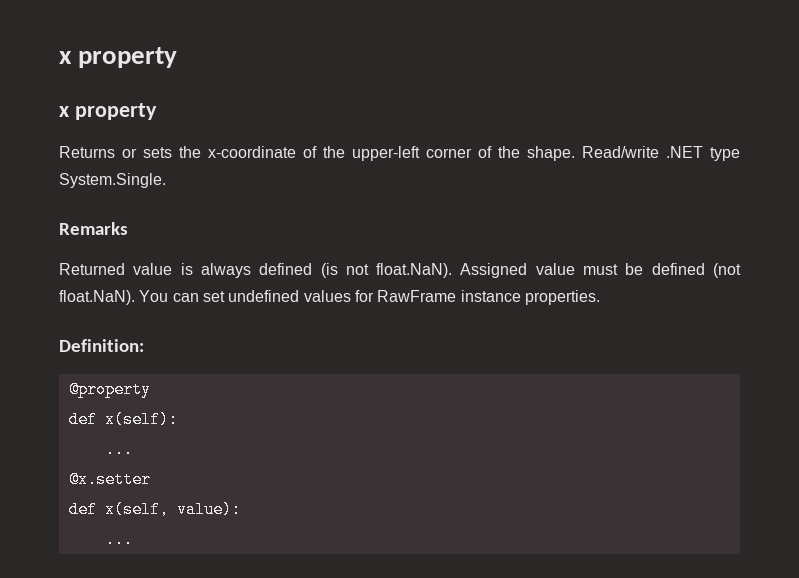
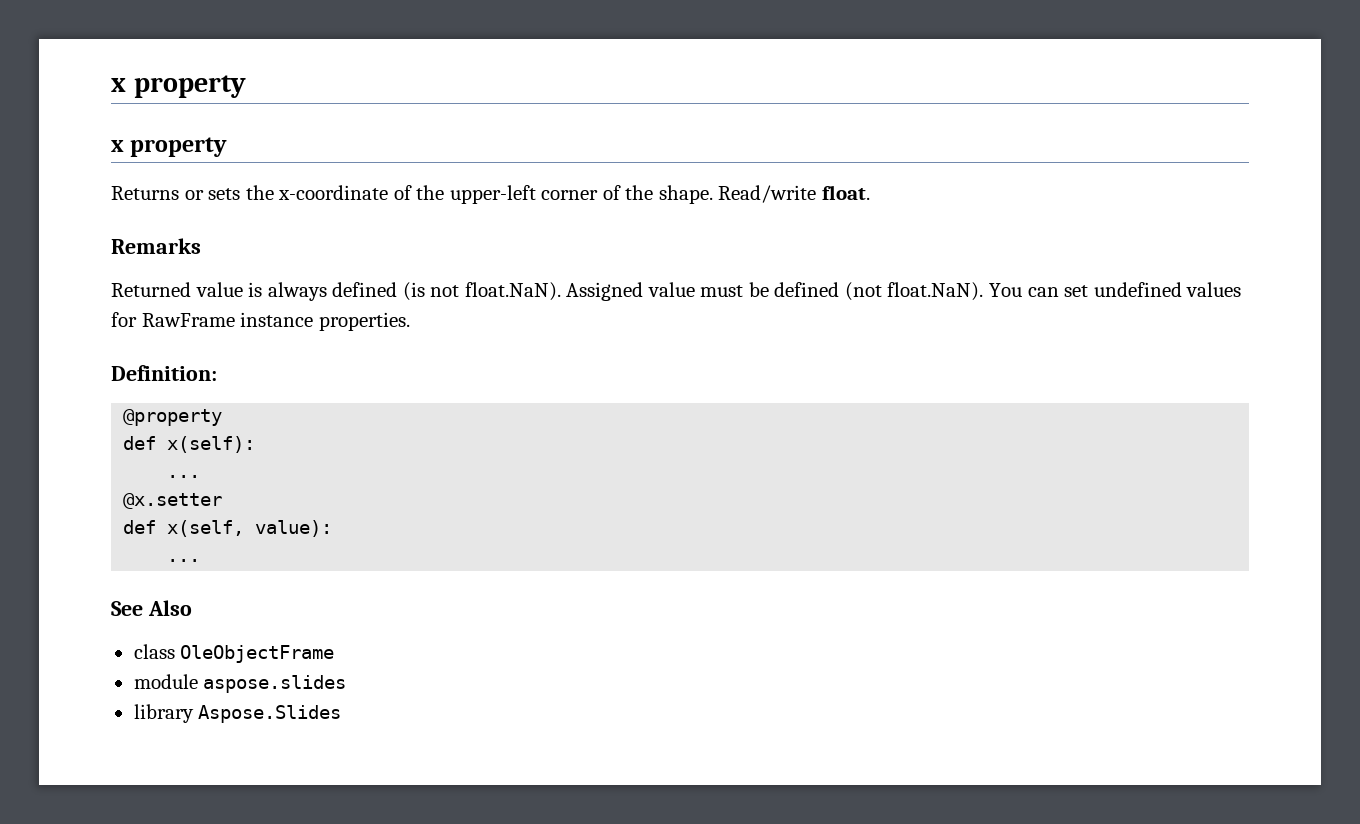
[666,146,740,161] [59,173,166,188] .NET type System.Single. -> [821,185,870,200] float.
(133, 539) none -> [111,600,192,616] [133,644,335,663] [133,674,347,693] [133,704,342,723] // See Also // class OleObjectFrame // module aspose.slides // library Aspose.Slides

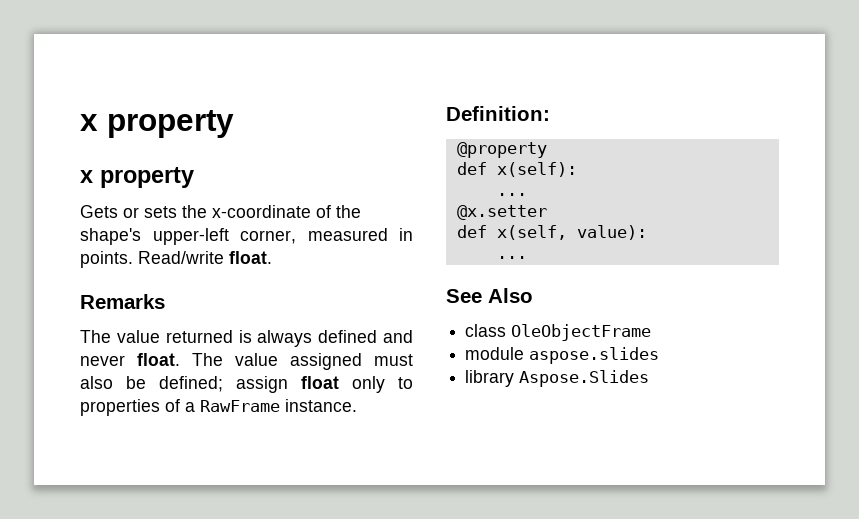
[111,186,179,200] Returns -> [80,205,118,218] Gets
[449,185,870,204] [111,238,201,254] [111,282,1242,301] [111,312,410,331] upper-left corner of the shape. Read/write float. // Remarks // Returned value is always defined (is not float.NaN). Assigned value must be defined (not float.NaN). You can set undefined values for RawFrame instance properties. -> [80,228,413,245] [80,251,272,268] [80,294,165,309] [80,330,414,347] [80,353,413,370] [80,376,413,393] [80,399,357,416] shape's upper-left corner, measured in points. Read/write float. // Remarks // The value returned is always defined and never float. The value assigned must also be defined; assign float only to properties of a RawFrame instance.

